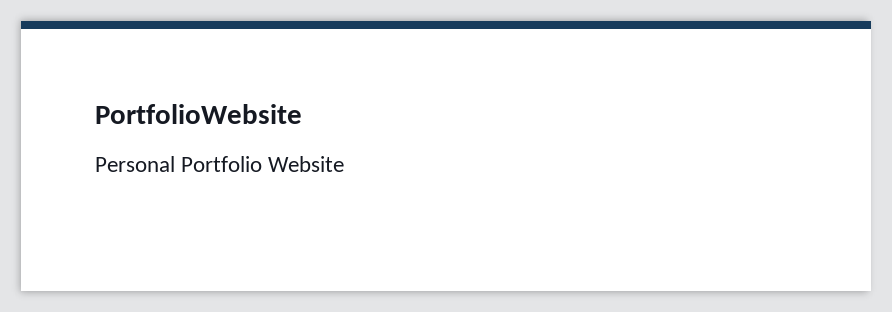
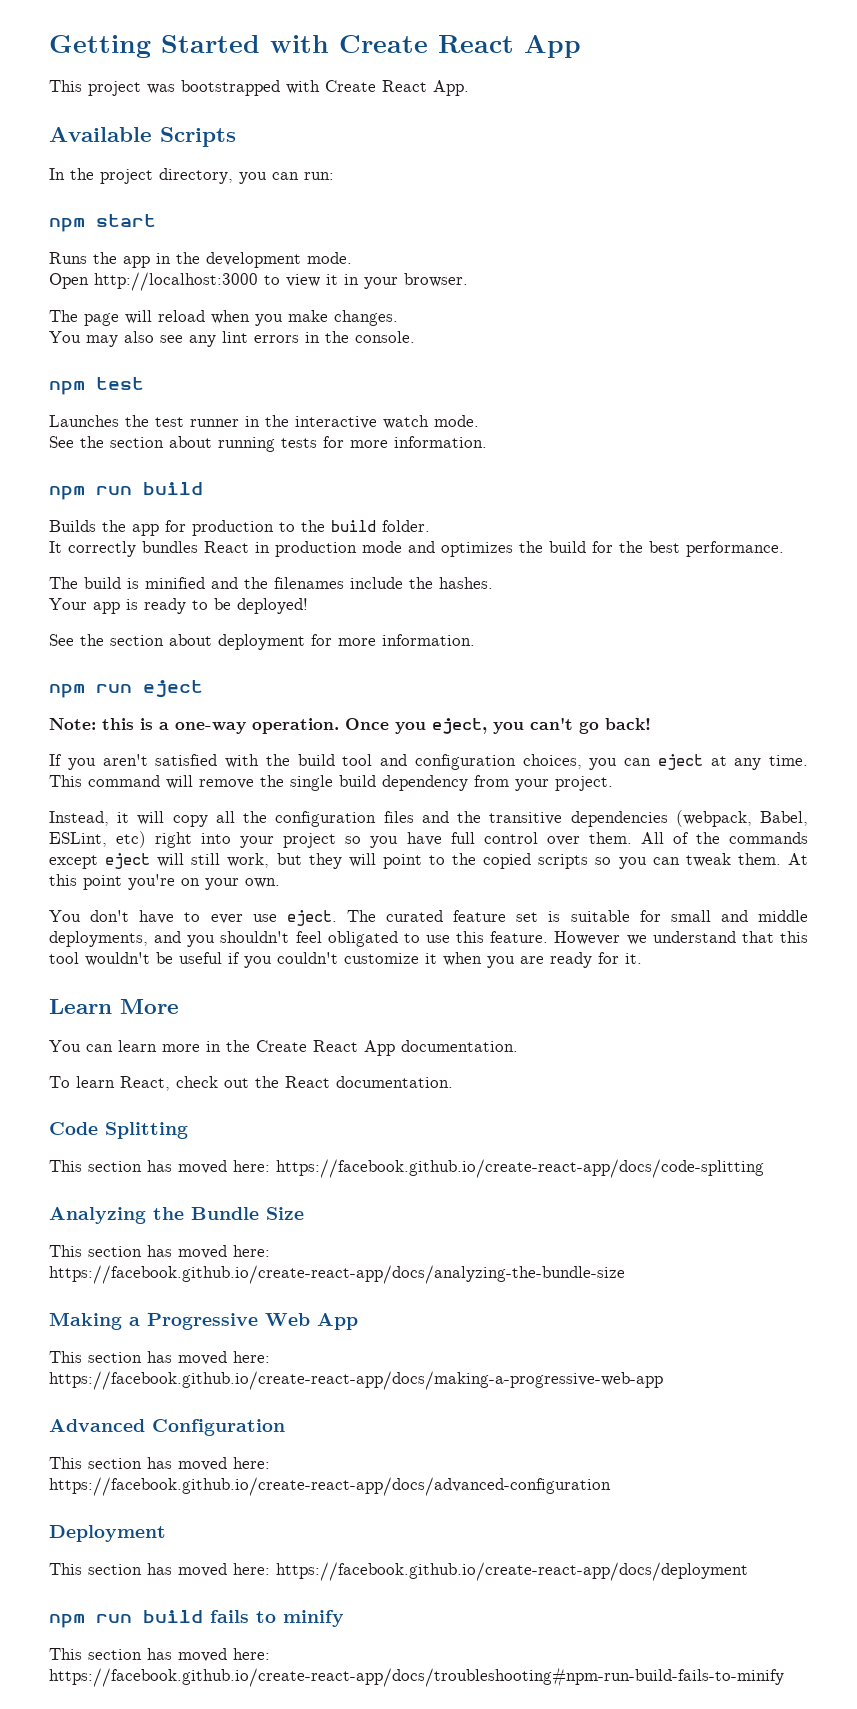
[95,104,302,124] [95,156,345,172] PortfolioWebsite // Personal Portfolio Website -> [49,35,581,58] [49,80,469,96] [49,127,236,147] [49,168,334,184] [49,214,156,232] [49,252,352,268] [49,272,468,291] [49,310,398,326] [49,331,415,347] [49,377,144,395] [49,415,479,429] [49,436,487,452] [49,482,203,500] [49,520,430,536] [49,541,784,557] [49,577,493,589] [49,598,308,614] [49,634,475,650] [49,680,203,698] [49,717,651,734] [49,754,808,770] [49,775,613,791] [49,810,809,827] [49,831,808,848] [49,853,808,869] [49,874,280,890] [49,910,808,926] [49,931,808,947] [49,952,642,968] [49,999,179,1014] [49,1040,518,1056] [49,1076,453,1091] [49,1122,188,1139] [49,1159,764,1178] [49,1207,304,1224] [49,1245,270,1259] [49,1265,625,1284] [49,1312,358,1330] [49,1351,270,1365] [49,1371,663,1390] [49,1419,285,1436] [49,1457,270,1471] [49,1477,611,1496] [49,1525,166,1542] [49,1562,748,1581] [49,1610,344,1628] [49,1648,270,1662] [49,1667,784,1687] Getting Started with Create React App // This project was bootstrapped with Create React App. // Available Scripts // In the project directory, you can run: // npm start // Runs the app in the development mode. // Open http://localhost:3000 to view it in your browser. // The page will reload when you make changes. // You may also see any lint errors in the console. // npm test // Launches the test runner in the interactive watch mode. // See the section about running tests for more information. // npm run build // Builds the app for production to the build folder. // It correctly bundles React in production mode and optimizes the build for the best performance. // The build is minified and the filenames include the hashes. // Your app is ready to be deployed! // See the section about deployment for more information. // npm run eject // Note: this is a one-way operation. Once you eject, you can't go back! // If you aren't satisfied with the build tool and configuration choices, you can eject at any time. This command will remove the single build dependency from your project. // Instead, it will copy all the configuration files and the transitive dependencies (webpack, Babel, ESLint, etc) right into your project so you have full control over them. All of the commands except eject will still work, but they will point to the copied scripts so you can tweak them. At this point you're on your own. // You don't have to ever use eject. The curated feature set is suitable for small and middle deployments, and you shouldn't feel obligated to use this feature. However we understand that this tool wouldn't be useful if you couldn't customize it when you are ready for it. // Learn More // You can learn more in the Create React App documentation. // To learn React, check out the React documentation. // Code Splitting // This section has moved here: https://facebook.github.io/create-react-app/docs/code-splitting // Analyzing the Bundle Size // This section has moved here: https://facebook.github.io/create-react-app/docs/analyzing-the-bundle-size // Making a Progressive Web App // This section has moved here: https://facebook.github.io/create-react-app/docs/making-a-progressive-web-app // Advanced Configuration // This section has moved here: https://facebook.github.io/create-react-app/docs/advanced-configuration // Deployment // This section has moved here: https://facebook.github.io/create-react-app/docs/deployment // npm run build fails to minify // This section has moved here: https://facebook.github.io/create-react-app/docs/troubleshooting#npm-run-build-fails-to-minify

